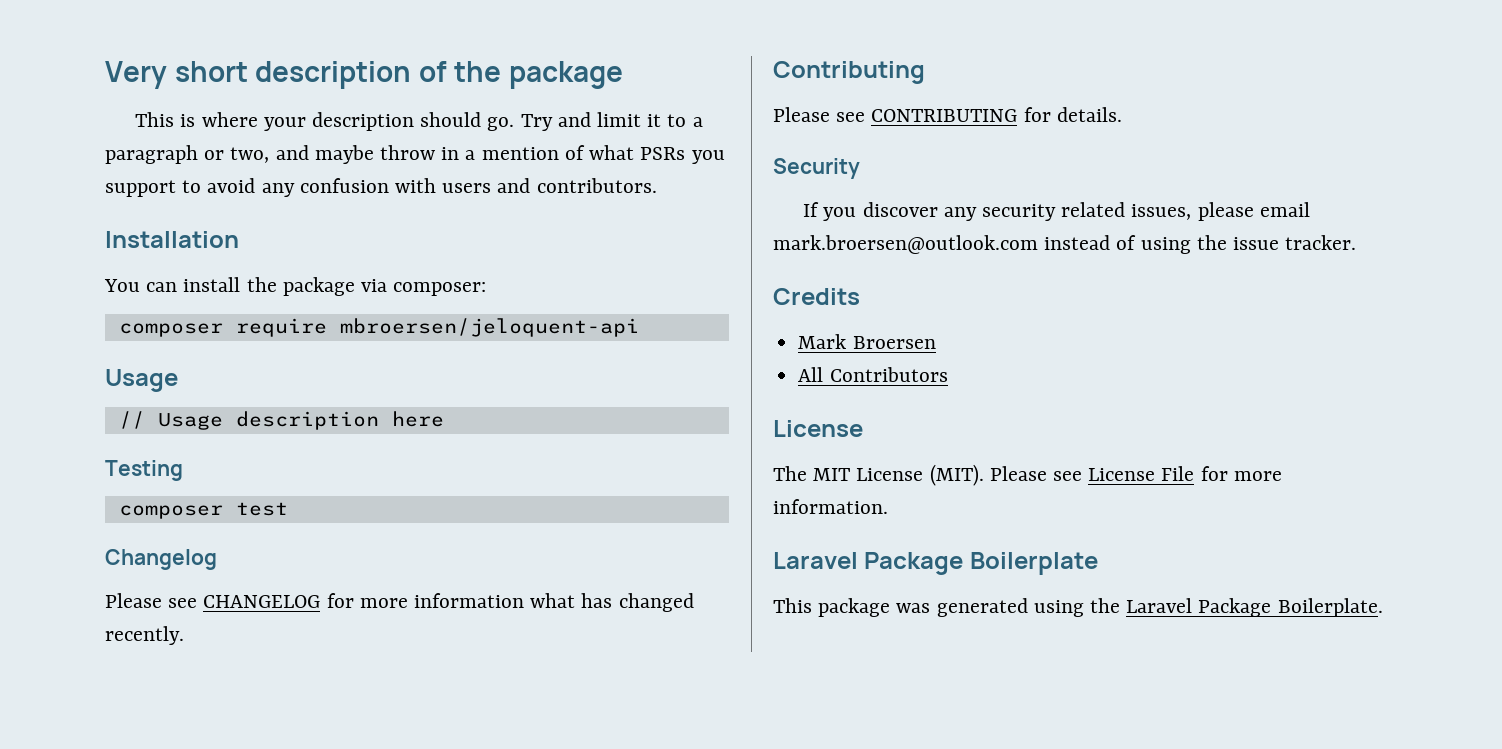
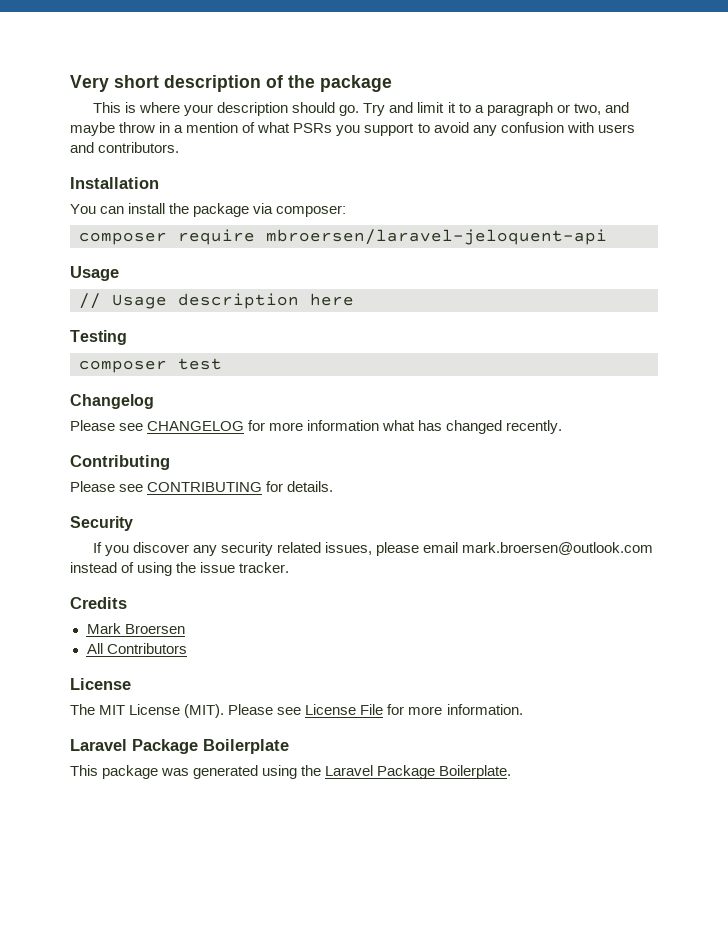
[339,318,639,337] mbroersen/jeloquent-api -> [266,229,607,245] mbroersen/laravel-jeloquent-api

